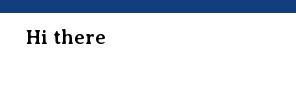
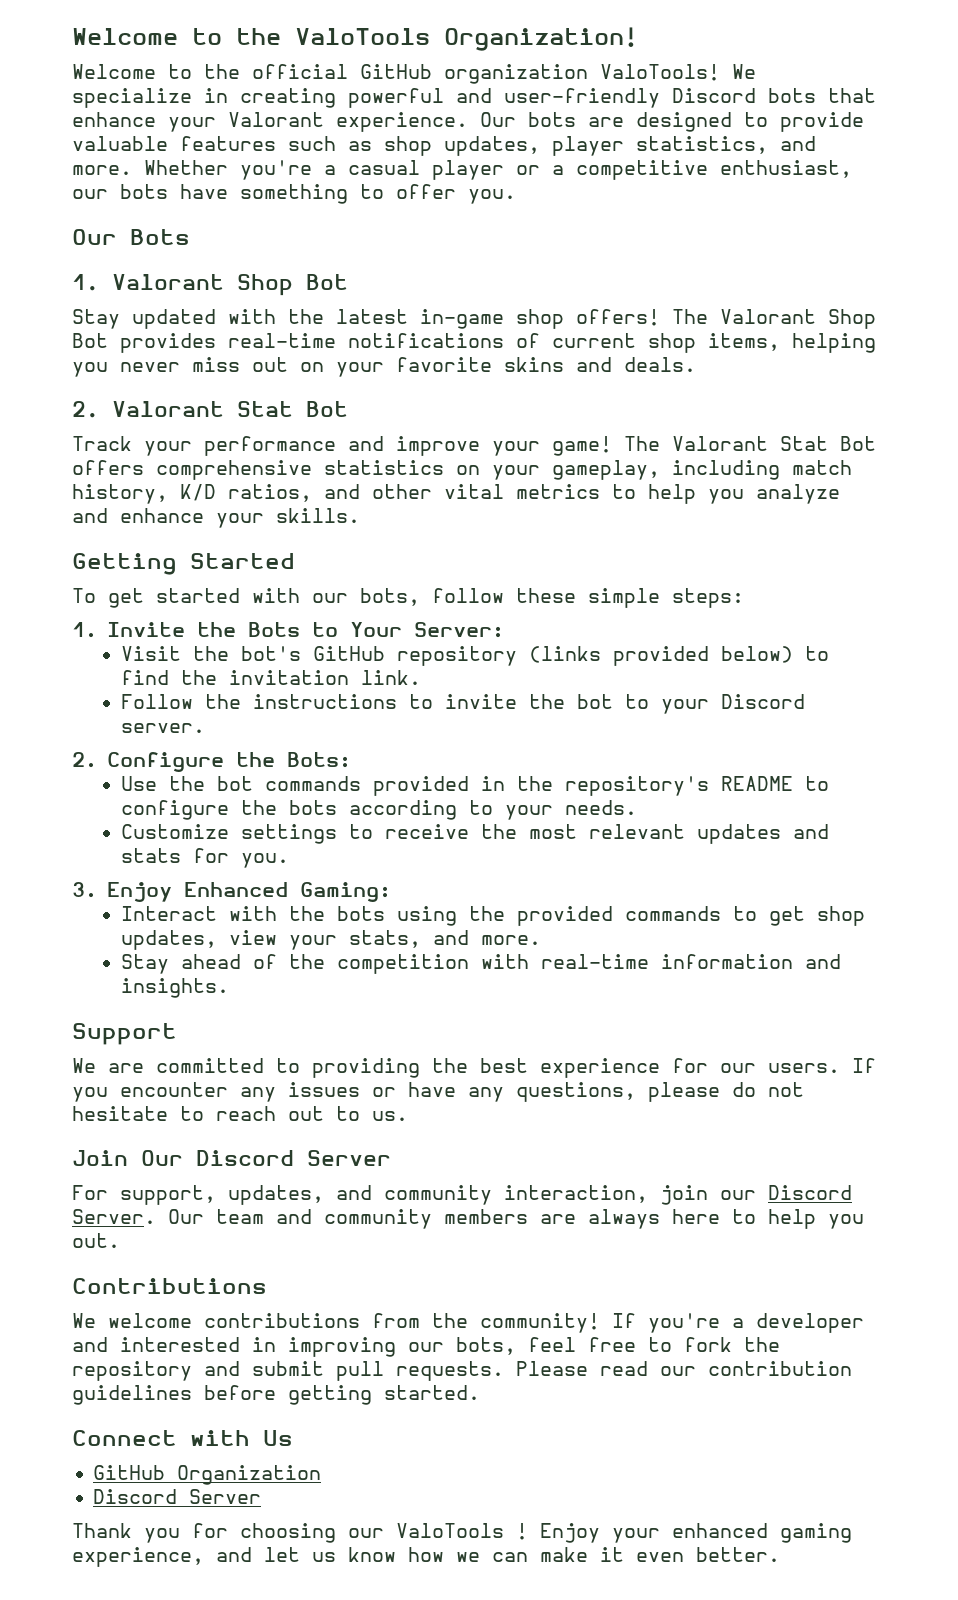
[26,29,107,44] Hi there -> [72,27,638,51] [72,64,756,84] [72,88,876,108] [72,112,864,132] [72,136,816,156] [72,160,852,180] [72,184,516,204] [72,229,190,245] [72,274,348,296] [72,309,876,329] [72,333,876,353] [72,357,696,377] [72,401,348,418] [72,436,876,456] [72,460,852,480] [72,484,840,504] [72,508,360,528] [72,553,295,575] [72,588,744,608] [72,622,504,638] [120,646,829,666] [120,670,421,685] [120,694,805,714] [120,723,205,733] [72,752,351,772] [120,776,829,796] [120,800,637,820] [120,824,829,844] [120,848,289,868] [72,882,391,902] [120,906,865,926] [120,930,541,950] [120,954,841,974] [120,978,229,998] [72,1023,177,1045] [72,1058,876,1078] [72,1082,804,1102] [72,1106,408,1121] [72,1150,391,1166] [72,1185,852,1205] [72,1209,864,1229] [72,1233,120,1248] [72,1278,267,1294] [72,1313,864,1333] [72,1337,780,1357] [72,1361,852,1381] [72,1385,480,1405] [72,1430,293,1446] [93,1465,322,1485] [93,1489,262,1504] [72,1523,852,1543] [72,1547,780,1567] Welcome to the ValoTools Organization! // Welcome to the official GitHub organization ValoTools! We specialize in creating powerful and user-friendly Discord bots that enhance your Valorant experience. Our bots are designed to provide valuable features such as shop updates, player statistics, and more. Whether you're a casual player or a competitive enthusiast, our bots have something to offer you. // Our Bots // 1. Valorant Shop Bot // Stay updated with the latest in-game shop offers! The Valorant Shop Bot provides real-time notifications of current shop items, helping you never miss out on your favorite skins and deals. // 2. Valorant Stat Bot // Track your performance and improve your game! The Valorant Stat Bot offers comprehensive statistics on your gameplay, including match history, K/D ratios, and other vital metrics to help you analyze and enhance your skills. // Getting Started // To get started with our bots, follow these simple steps: // 1. Invite the Bots to Your Server: // Visit the bot's GitHub repository (links provided below) to find the invitation link. // Follow the instructions to invite the bot to your Discord server. // 2. Configure the Bots: // Use the bot commands provided in the repository's README to configure the bots according to your needs. // Customize settings to receive the most relevant updates and stats for you. // 3. Enjoy Enhanced Gaming: // Interact with the bots using the provided commands to get shop updates, view your stats, and more. // Stay ahead of the competition with real-time information and insights. // Support // We are committed to providing the best experience for our users. If you encounter any issues or have any questions, please do not hesitate to reach out to us. // Join Our Discord Server // For support, updates, and community interaction, join our Discord Server. Our team and community members are always here to help you out. // Contributions // We welcome contributions from the community! If you're a developer and interested in improving our bots, feel free to fork the repository and submit pull requests. Please read our contribution guidelines before getting started. // Connect with Us // GitHub Organization // Discord Server // Thank you for choosing our ValoTools ! Enjoy your enhanced gaming experience, and let us know how we can make it even better.

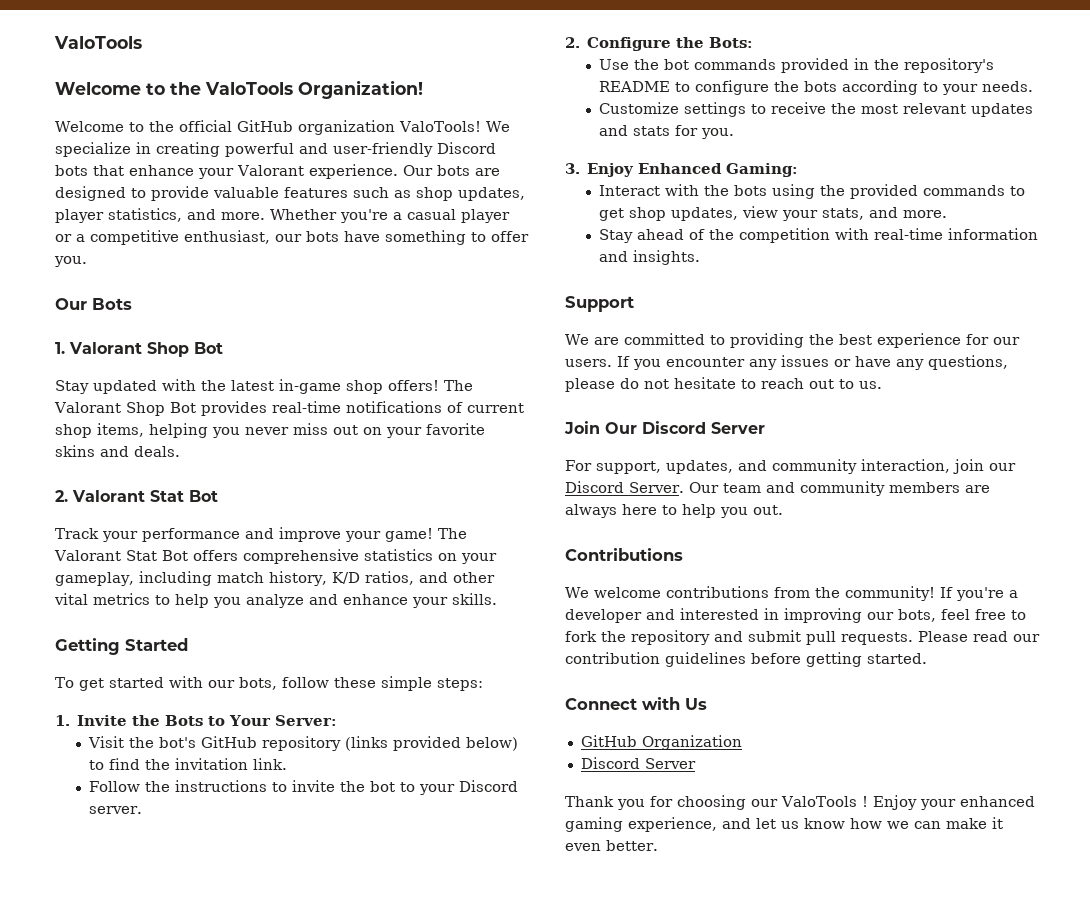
(72, 36) none -> [54,36,142,49] ValoTools //

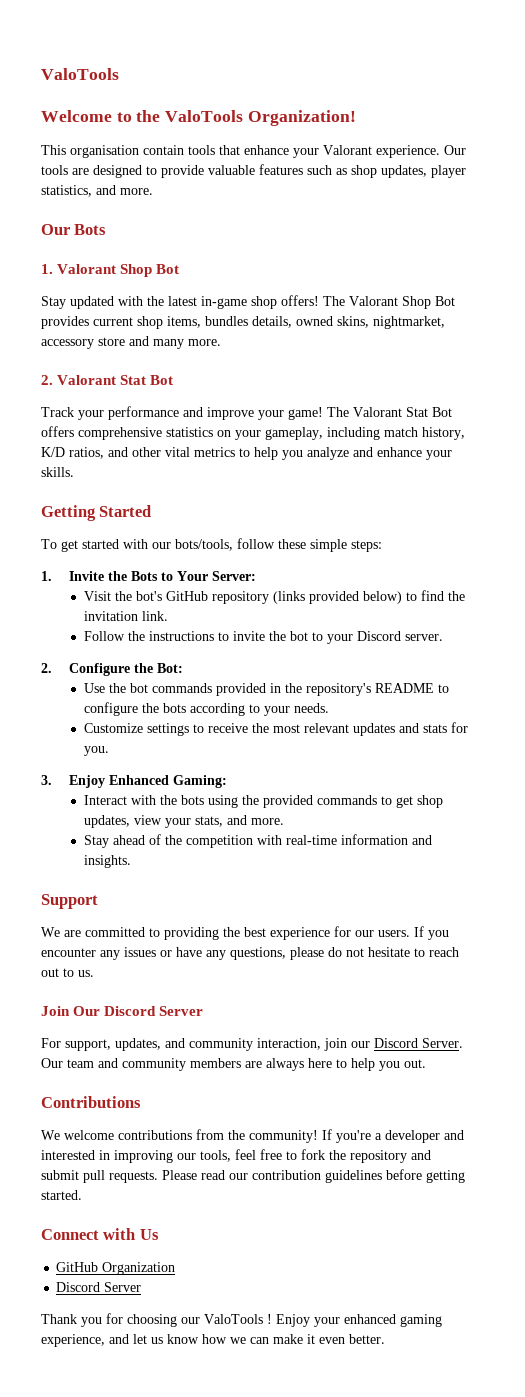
[55,120,510,135] [55,142,496,157] [55,165,88,176] Welcome to the official GitHub organization ValoTools! We specialize in creating powerful and user-friendly Discord bots -> [41,145,215,158] This organisation contain tools
[436,165,470,176] bots -> [41,165,68,175] tools
[270,209,510,223] [55,230,529,245] [54,256,87,267] Whether you're a casual player or a competitive enthusiast, our bots have something to offer you. -> (153, 191) none
[271,401,524,413] [55,423,485,438] [55,445,180,457] real-time notifications of current shop items, helping you never miss out on your favorite skins and deals. -> [93,316,445,329] [41,336,221,349] current shop items, bundles details, owned skins, nightmarket, accessory store and many more.
[238,677,277,690] bots, -> [175,539,233,551] bots/tools,
[709,37,754,48] Bots: -> [156,663,183,673] Bot:
[898,609,936,622] bots, -> [200,1150,231,1162] tools,

